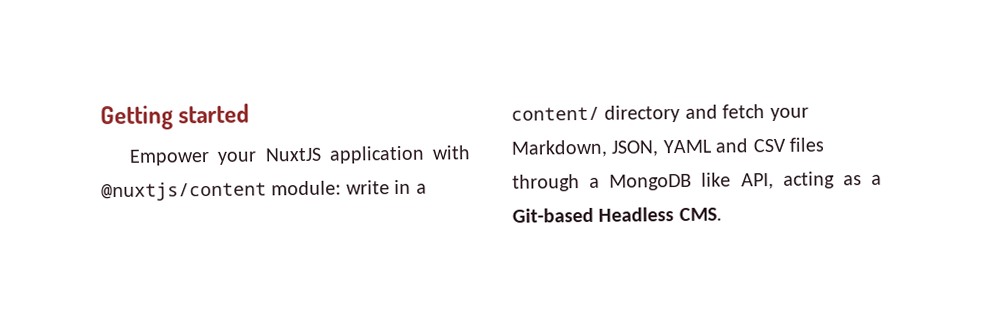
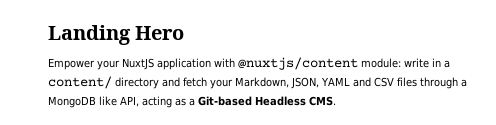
[100,103,250,131] Getting started -> [48,25,185,45] Landing Hero

